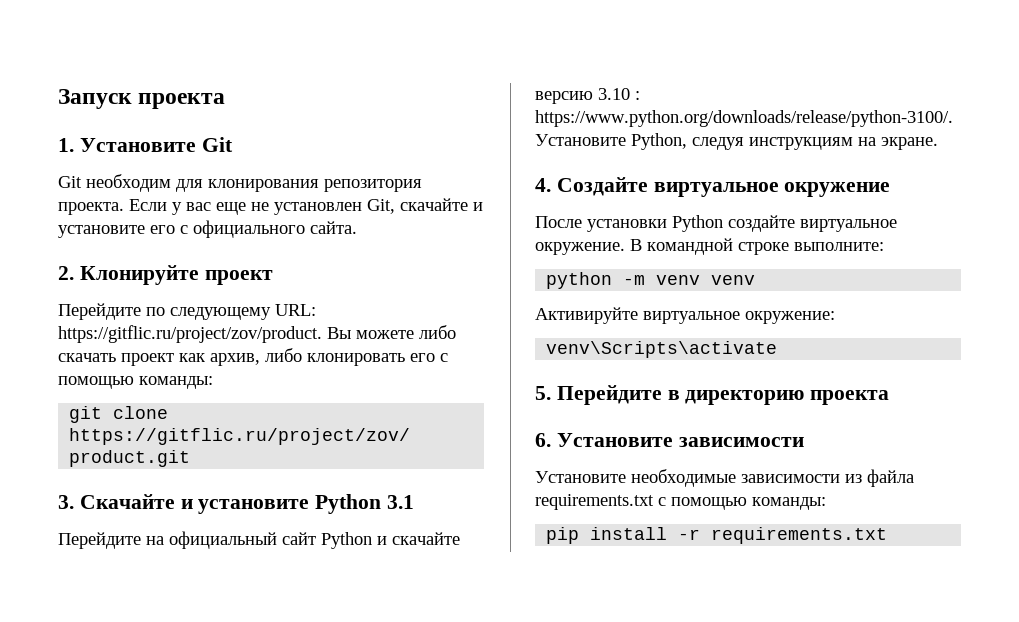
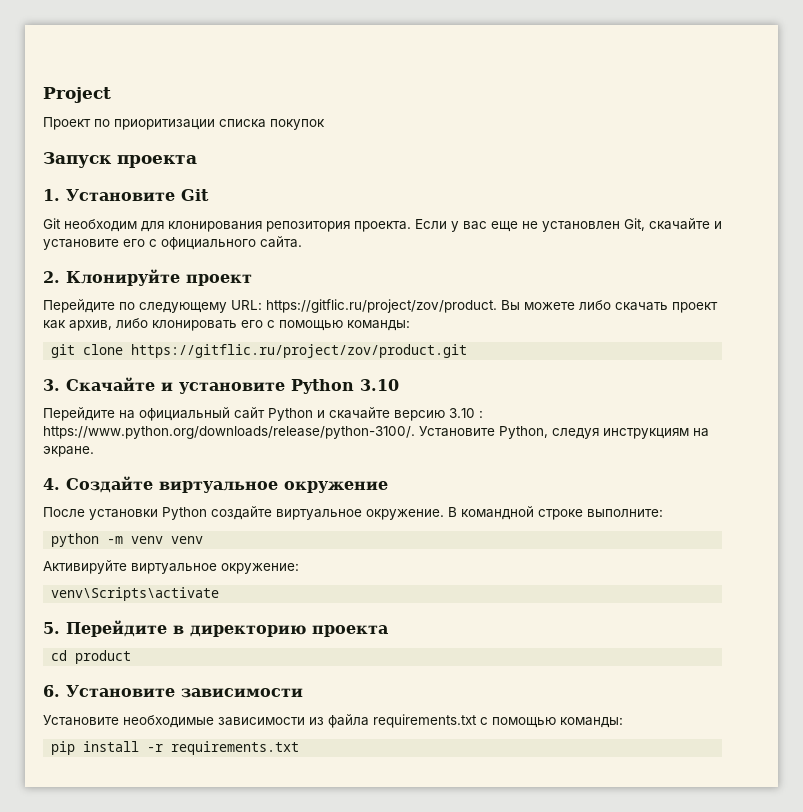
(58, 99) none -> [43,87,111,103] [43,117,325,130] Project // Проект по приоритизации списка покупок //
[387,495,415,509] 3.1 -> [360,379,399,391] 3.10
(890, 397) none -> [51,650,132,664] // cd product

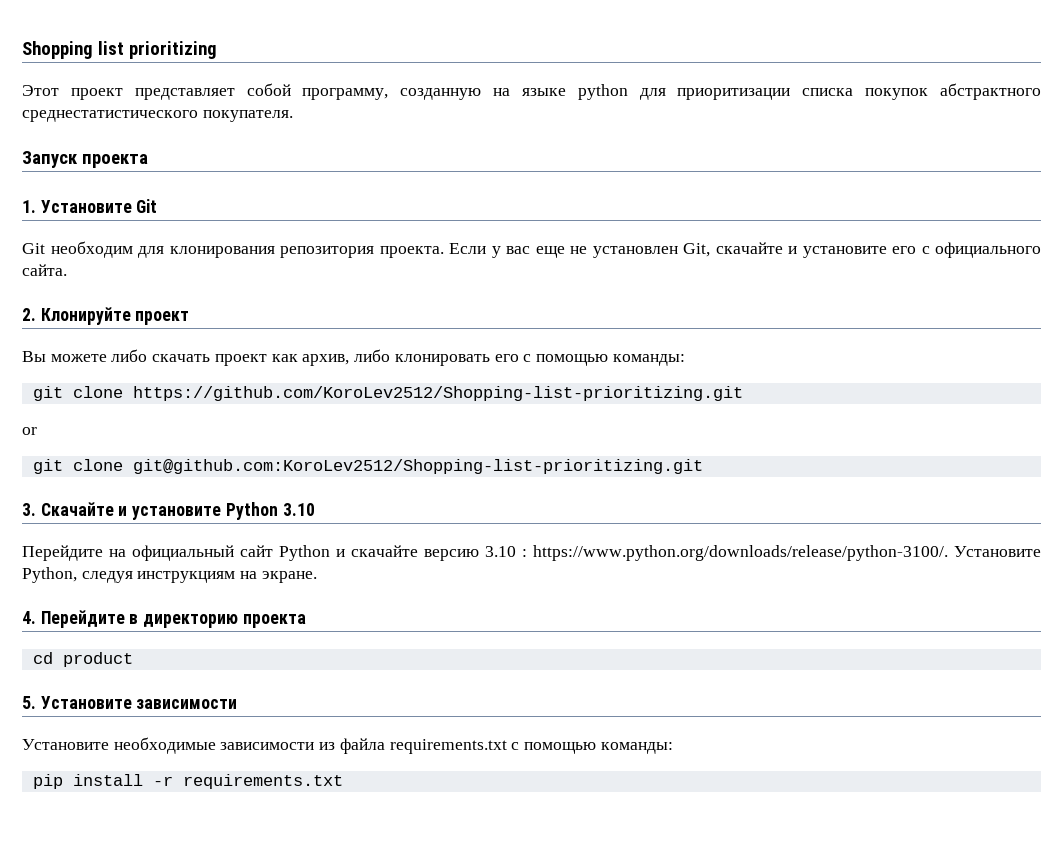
[43,87,111,103] [43,117,110,130] Project // Проект по -> [22,41,217,59] [22,83,666,100] Shopping list prioritizing // Этот проект представляет собой программу, созданную на языке python для
(325, 124) none -> [939,83,1041,100] [22,110,293,122] абстрактного среднестатистического покупателя.
[43,299,497,313] Перейдите по следующему URL: https://gitflic.ru/project/zov/product. -> (190, 318) none
[131,344,468,358] https://gitflic.ru/project/zov/product.git -> [132,386,743,401] [22,427,37,435] [32,459,703,474] https://github.com/KoroLev2512/Shopping-list-prioritizing.git // or // git clone git@github.com:KoroLev2512/Shopping-list-prioritizing.git
[66,476,388,493] [43,506,663,520] [51,533,204,547] [43,560,299,574] [51,587,220,601] [43,622,60,634] Создайте виртуальное окружение // После установки Python создайте виртуальное окружение. В командной строке выполните: // python -m venv venv // Активируйте виртуальное окружение: // venv\Scripts\activate // 5. -> (36, 617) none
[43,685,60,697] 6. -> [22,696,36,709] 5.

